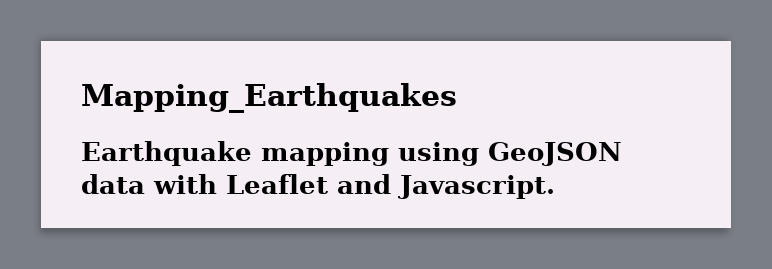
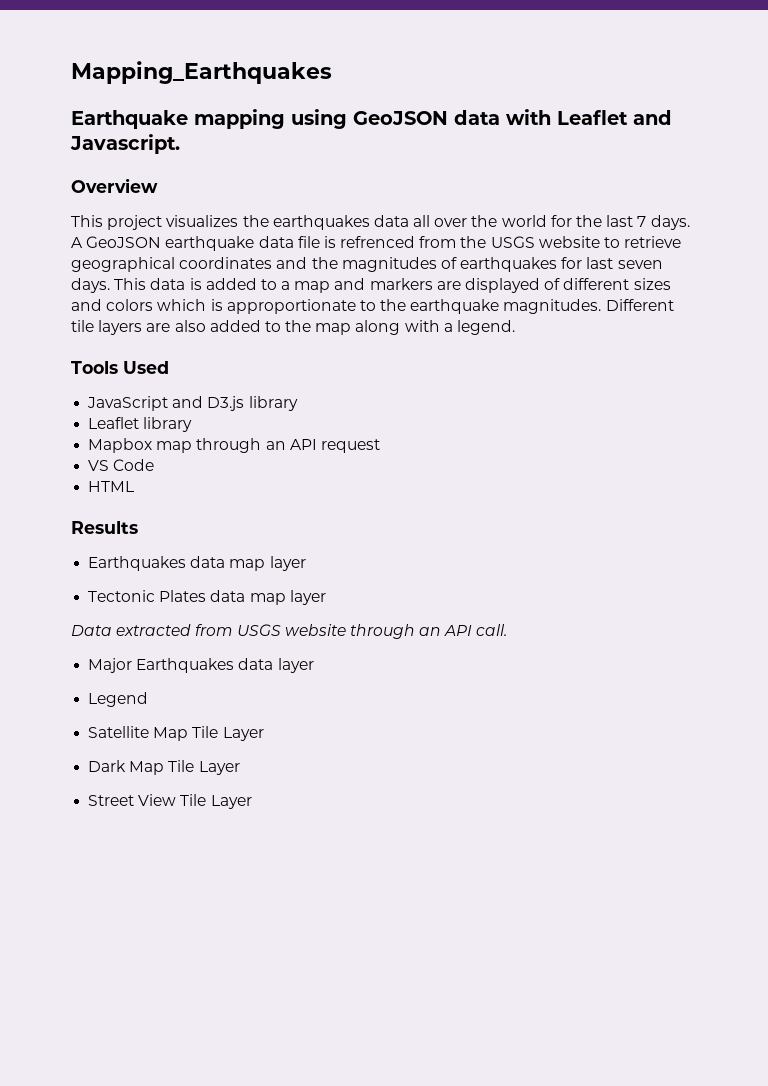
(555, 187) none -> [71,178,158,193] [71,215,690,230] [71,236,682,251] [71,257,663,272] [71,278,671,293] [71,299,674,314] [71,320,516,335] [71,361,169,374] [87,396,298,411] [88,417,193,432] [88,438,380,453] [88,459,155,471] [88,481,135,492] [71,521,138,534] [88,556,306,571] [88,590,326,605] [71,624,508,639] [88,658,314,673] [88,692,149,707] [88,726,264,741] [88,760,240,775] [88,794,252,809] // Overview // This project visualizes the earthquakes data all over the world for the last 7 days. A GeoJSON earthquake data file is refrenced from the USGS website to retrieve geographical coordinates and the magnitudes of earthquakes for last seven days. This data is added to a map and markers are displayed of different sizes and colors which is approportionate to the earthquake magnitudes. Different tile layers are also added to the map along with a legend. // Tools Used // JavaScript and D3.js library // Leaflet library // Mapbox map through an API request // VS Code // HTML // Results // Earthquakes data map layer // Tectonic Plates data map layer // Data extracted from USGS website through an API call. // Major Earthquakes data layer // Legend // Satellite Map Tile Layer // Dark Map Tile Layer // Street View Tile Layer

